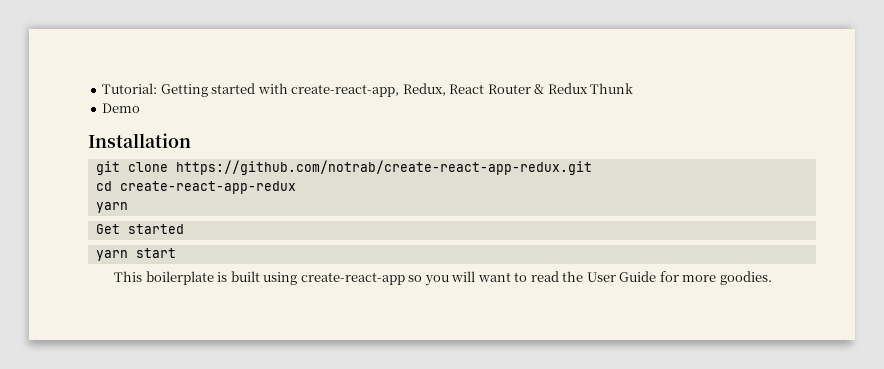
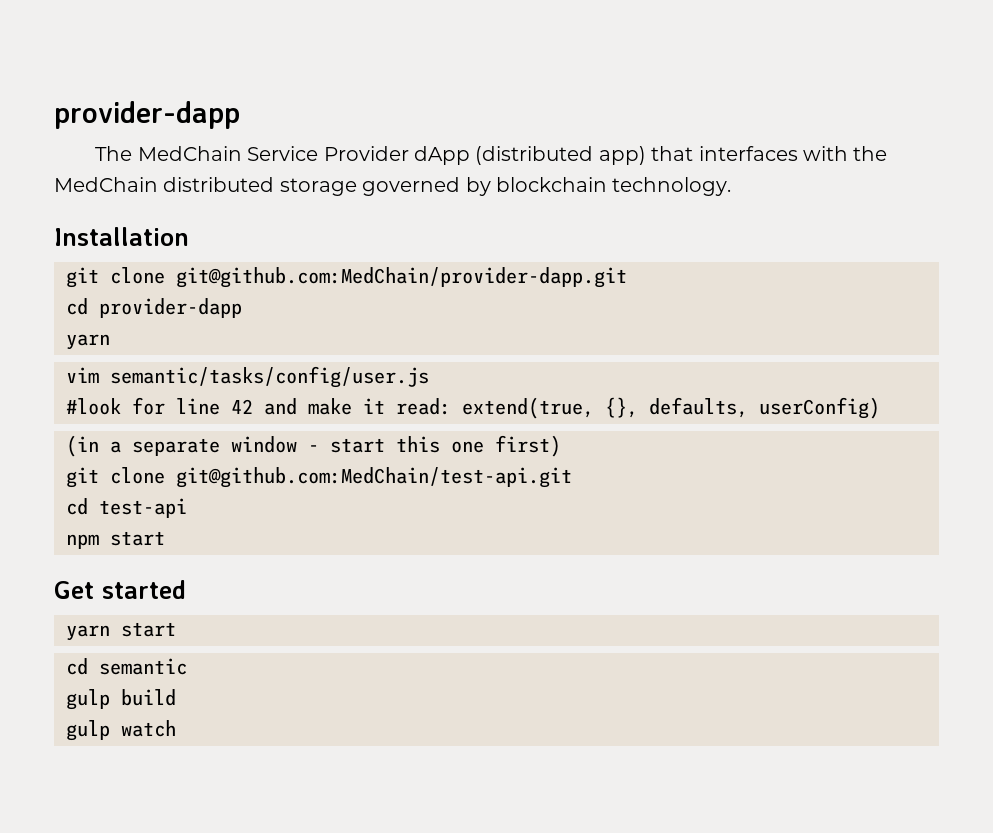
[102,83,634,97] [102,103,141,113] Tutorial: Getting started with create-react-app, Redux, React Router & Redux Thunk // Demo -> [54,101,240,129] [95,146,888,165] [54,177,732,196] provider-dapp // The MedChain Service Provider dApp (distributed app) that interfaces with the MedChain distributed storage governed by blockchain technology.
[175,160,592,175] [95,181,296,194] https://github.com/notrab/create-react-app-redux.git // cd create-react-app-redux -> [176,267,627,288] [66,298,242,318] git@github.com:MedChain/provider-dapp.git // cd provider-dapp
[95,224,184,234] [95,248,176,261] [114,271,772,286] Get started // yarn start // This boilerplate is built using create-react-app so you will want to read the User Guide for more goodies. -> [66,366,429,388] [66,397,880,419] [66,435,561,457] [66,467,572,488] [66,498,187,518] [66,531,165,549] [54,580,186,599] [66,622,176,641] [66,658,187,675] [66,689,176,710] [66,720,176,741] vim semantic/tasks/config/user.js // #look for line 42 and make it read: extend(true, {}, defaults, userConfig) // (in a separate window - start this one first) // git clone git@github.com:MedChain/test-api.git // cd test-api // npm start // Get started // yarn start // cd semantic // gulp build // gulp watch

